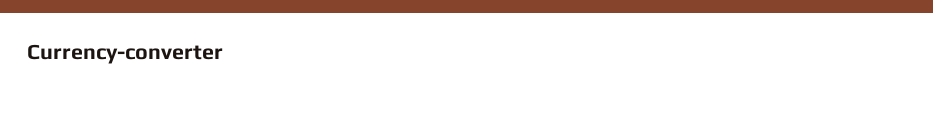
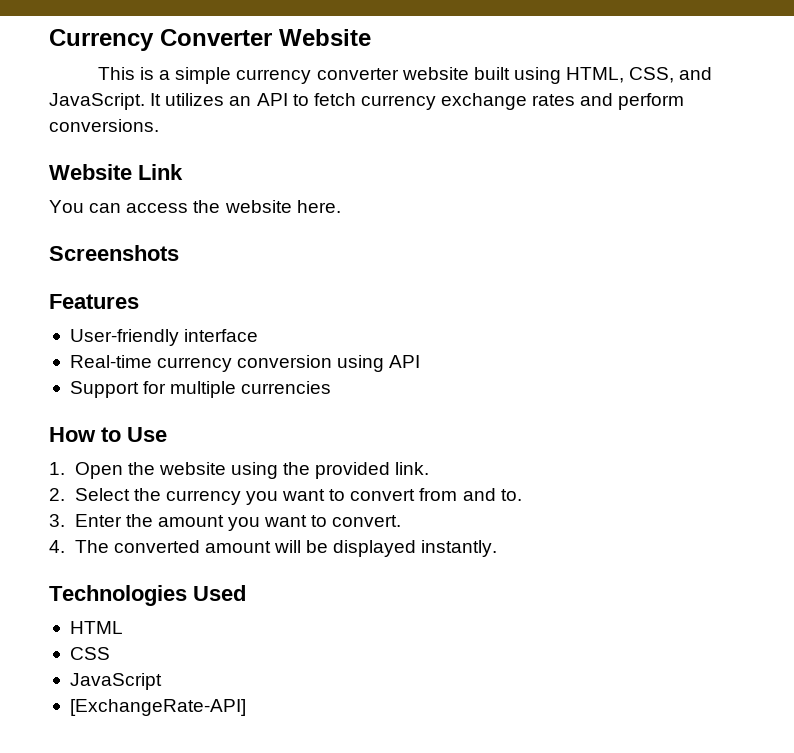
[27,44,223,64] Currency-converter -> [49,29,371,51] [97,67,713,84] [49,93,685,110] [49,119,159,132] [49,164,183,180] [49,200,341,213] [49,245,179,261] [49,294,139,309] [69,329,259,346] [69,355,421,372] [69,381,332,398] [49,427,167,442] [49,462,430,479] [49,488,522,505] [49,514,402,531] [49,540,498,557] [49,585,246,606] [69,621,123,634] [69,647,110,660] [69,673,162,690] [69,699,246,716] Currency Converter Website // This is a simple currency converter website built using HTML, CSS, and JavaScript. It utilizes an API to fetch currency exchange rates and perform conversions. // Website Link // You can access the website here. // Screenshots // Features // User-friendly interface // Real-time currency conversion using API // Support for multiple currencies // How to Use // 1. Open the website using the provided link. // 2. Select the currency you want to convert from and to. // 3. Enter the amount you want to convert. // 4. The converted amount will be displayed instantly. // Technologies Used // HTML // CSS // JavaScript // [ExchangeRate-API]

